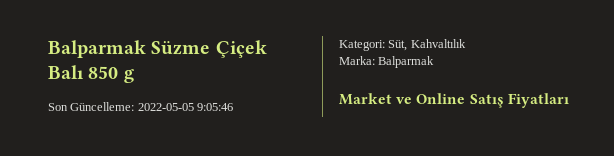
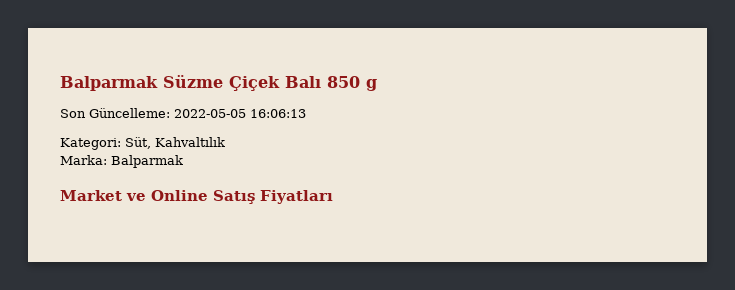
[197,103,234,111] 9:05:46 -> [250,109,306,118] 16:06:13

